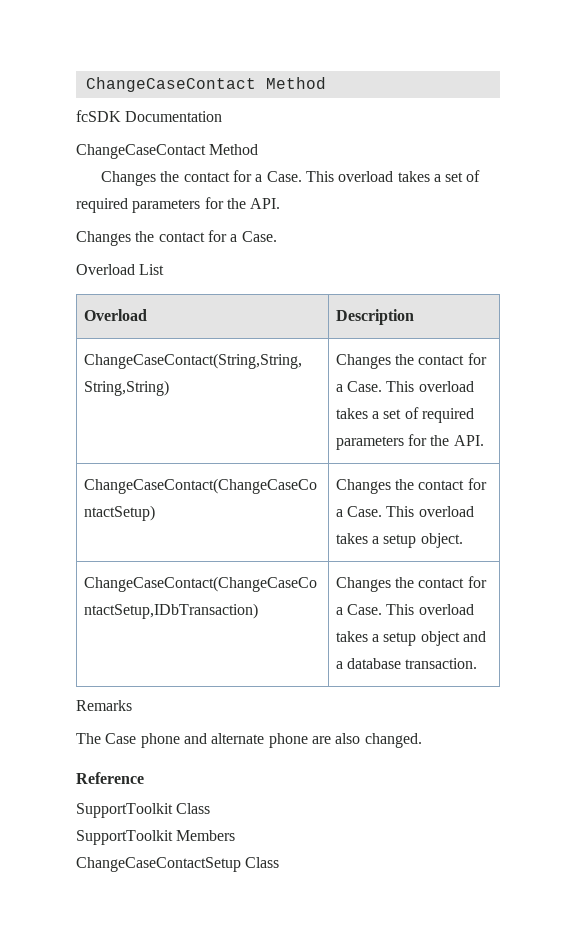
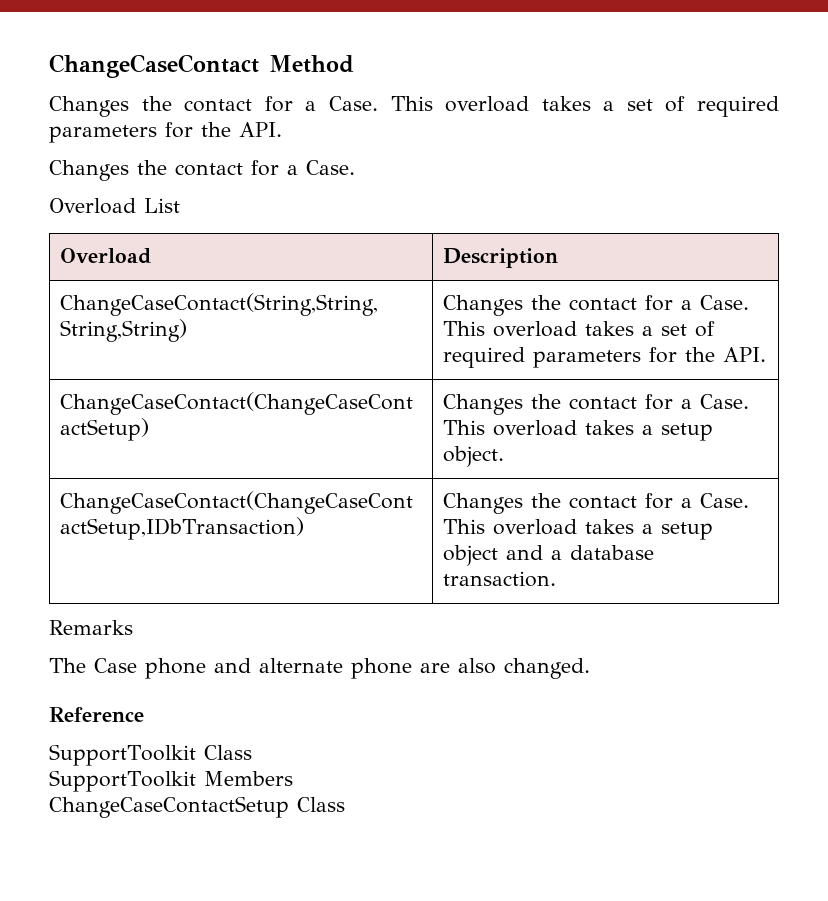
[85,77,326,92] [76,110,223,122] [76,144,259,159] ChangeCaseContact Method // fcSDK Documentation // ChangeCaseContact Method -> [49,54,354,78] ChangeCaseContact Method

